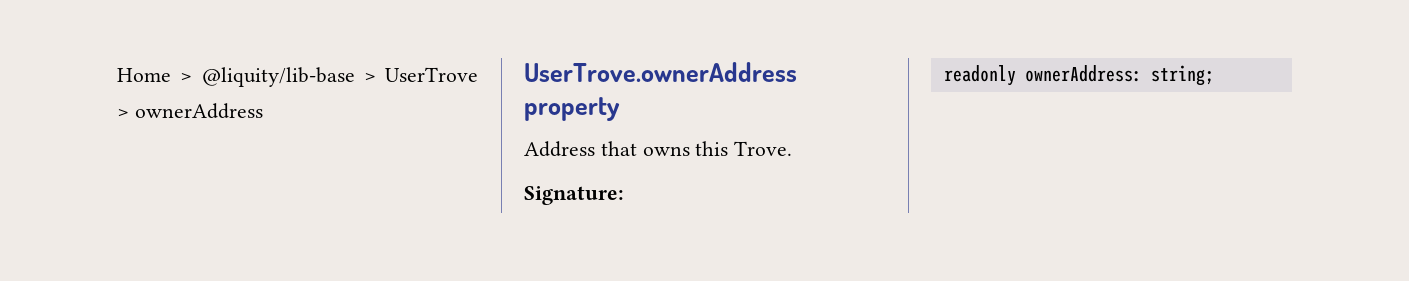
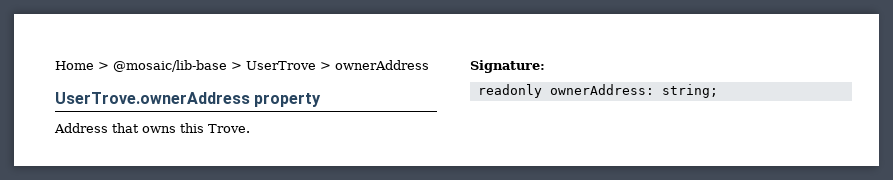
[201,67,355,87] @liquity/lib-base -> [113,60,227,72] @mosaic/lib-base

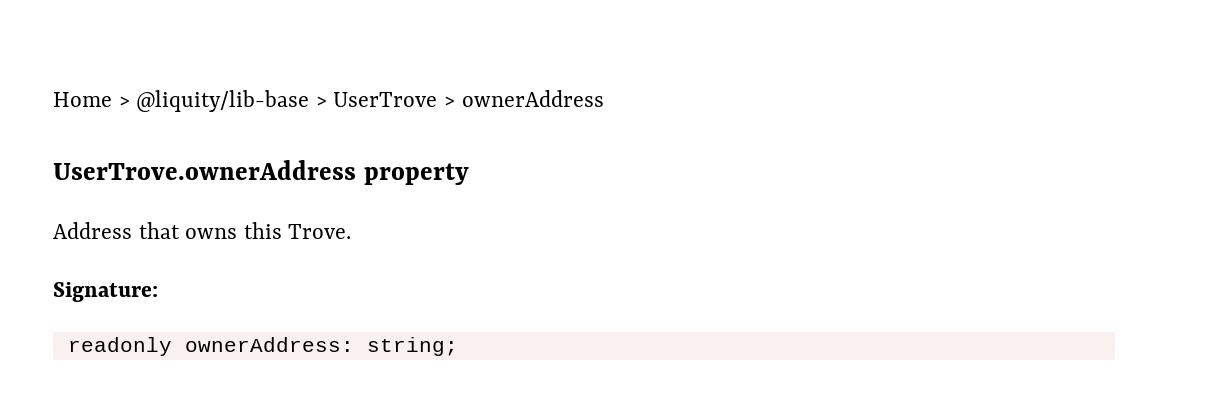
[113,60,227,72] @mosaic/lib-base -> [136,90,310,112] @liquity/lib-base

